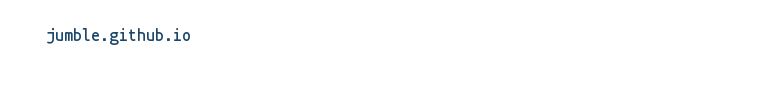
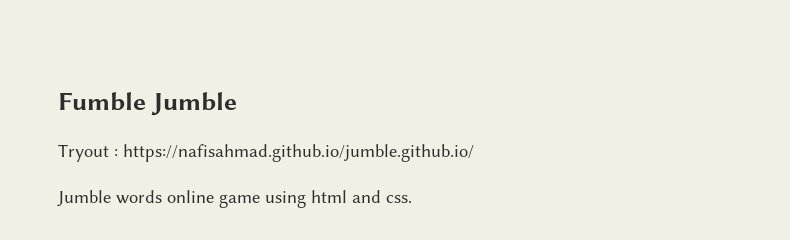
[46,28,191,45] jumble.github.io -> [58,92,238,116] [58,144,474,162] [57,190,412,208] Fumble Jumble // Tryout : https://nafisahmad.github.io/jumble.github.io/ // Jumble words online game using html and css.

